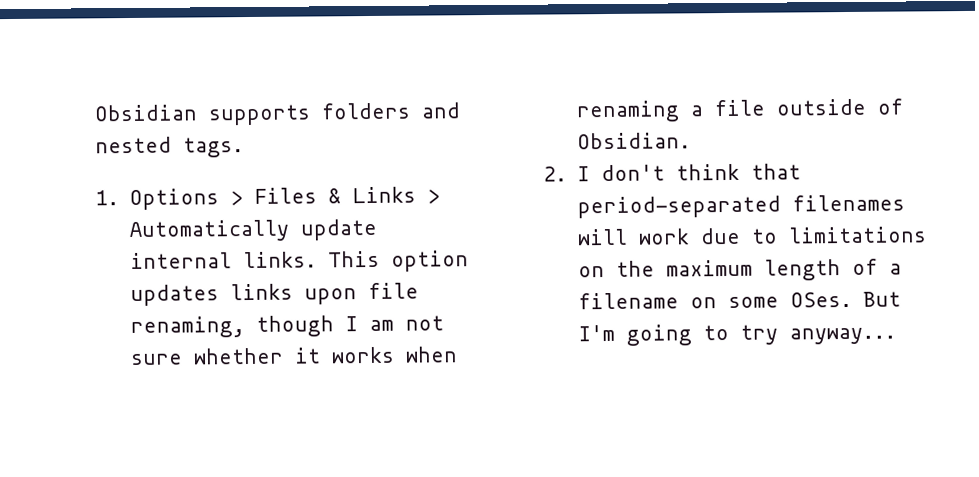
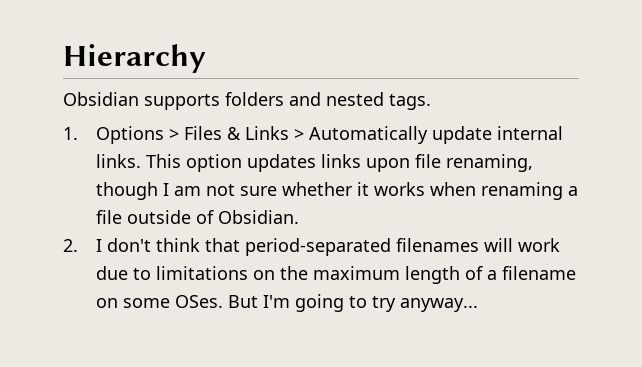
(94, 113) none -> [63,44,206,73] Hierarchy //

